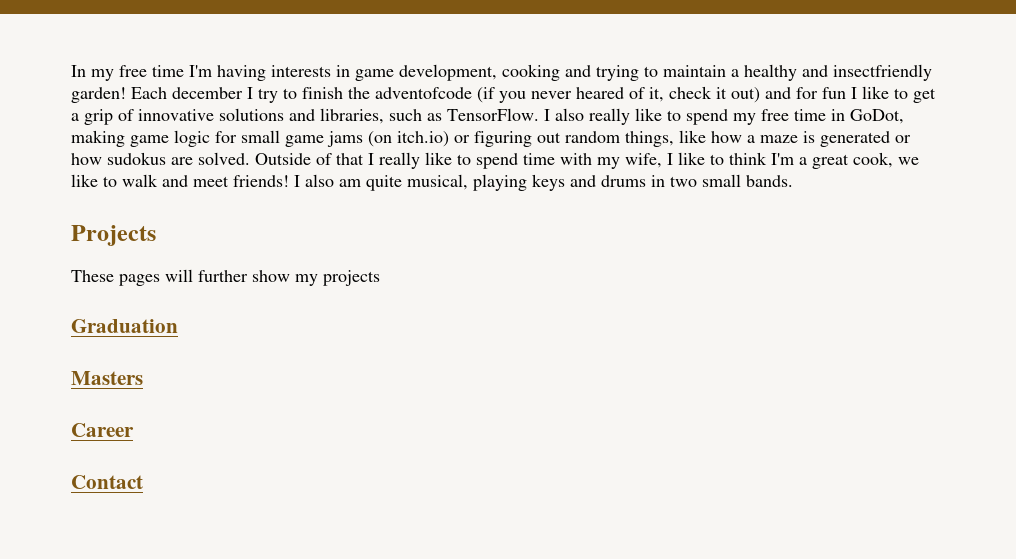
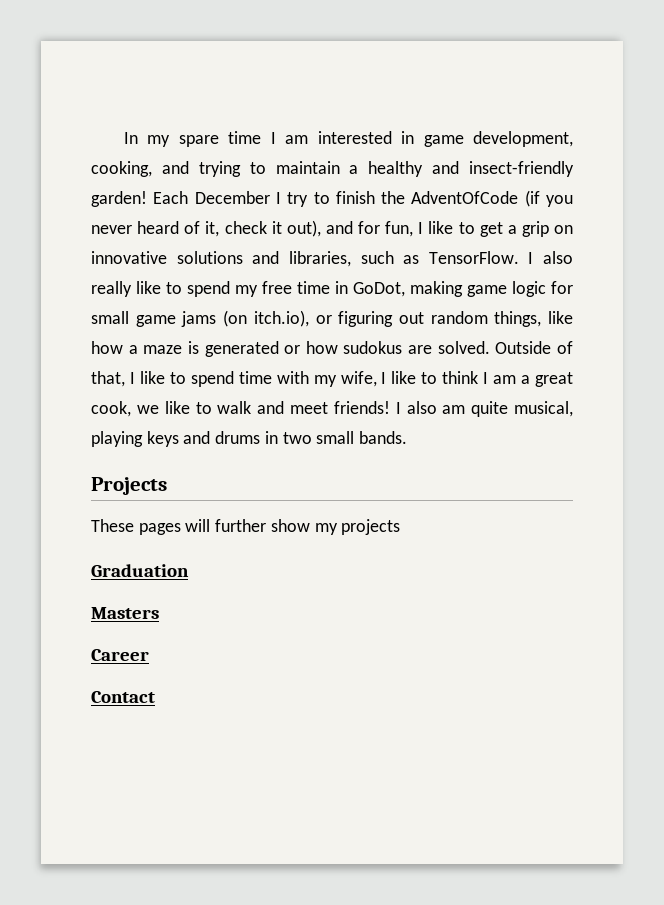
[119,65,331,81] free time I'm having interests -> [178,131,392,147] spare time I am interested
[502,64,560,81] cooking -> [91,161,152,177] cooking,
[833,64,932,81] insectfriendly -> [469,161,574,177] insect-friendly
[172,87,243,99] december -> [194,191,270,204] December
[375,87,472,99] adventofcode -> [411,191,519,204] AdventOfCode
[576,87,624,99] heared -> [137,221,180,234] heard
[731,87,760,103] out) -> [286,220,321,237] out),
[822,87,846,99] fun -> [385,221,414,237] fun,
[118,109,134,121] of -> [554,225,573,234] on
[397,131,449,147] itch.io) -> [253,310,309,327] itch.io),
[336,152,420,169] that I really -> [91,371,135,387] that, I
[771,153,794,165] I'm -> [483,372,517,384] I am

